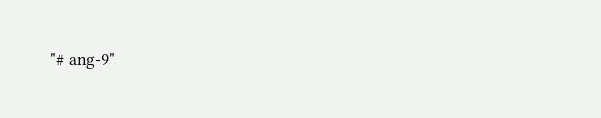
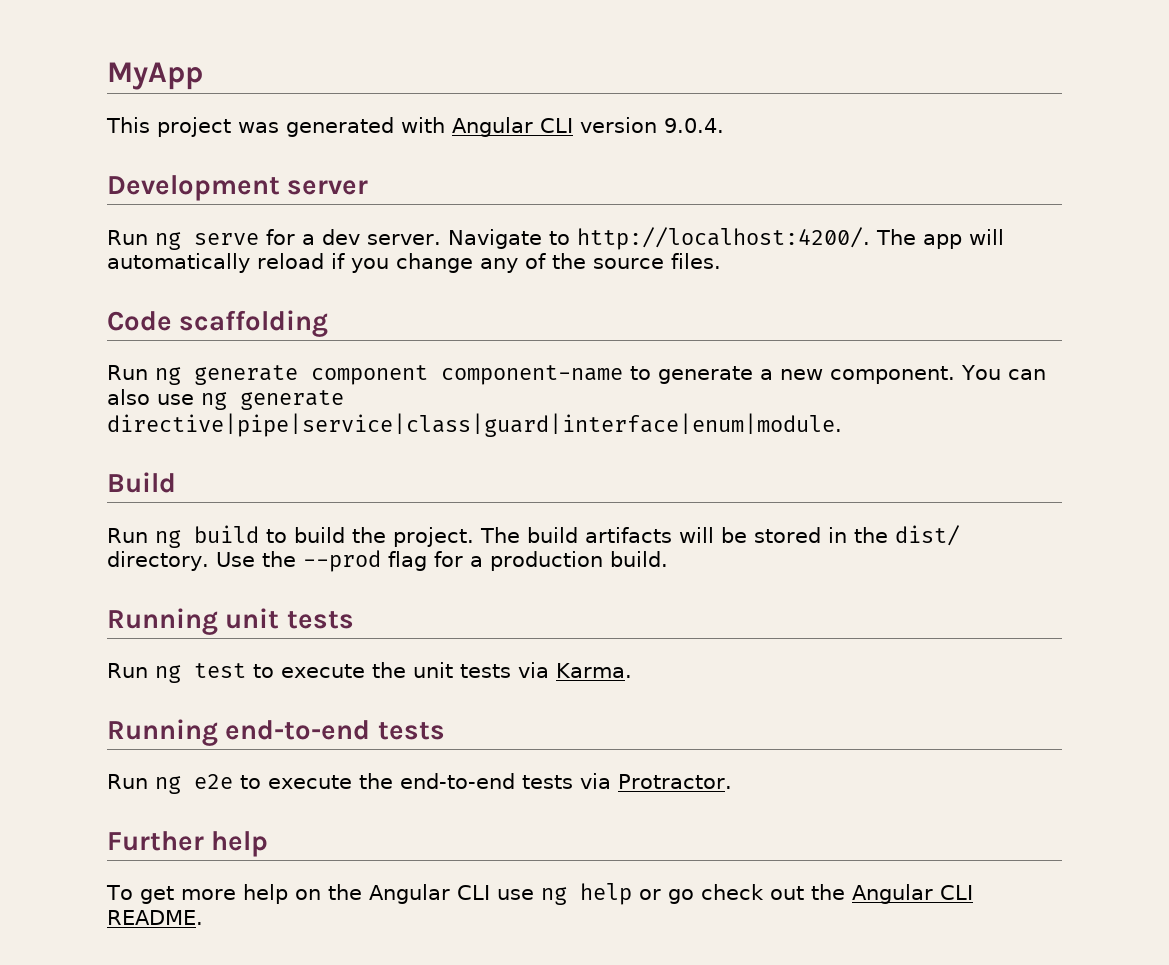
[50,53,115,69] "# ang-9" -> [107,62,203,90] [106,117,724,137] [107,175,369,201] [107,227,1004,250] [107,253,721,273] [107,310,329,337] [107,365,1046,385] [107,389,344,410] [107,413,842,437] [107,472,176,493] [107,525,960,548] [107,550,668,572] [107,608,354,635] [107,662,632,683] [107,719,445,746] [107,773,732,794] [107,831,269,857] [106,883,973,905] [107,910,203,925] MyApp // This project was generated with Angular CLI version 9.0.4. // Development server // Run ng serve for a dev server. Navigate to http://localhost:4200/. The app will automatically reload if you change any of the source files. // Code scaffolding // Run ng generate component component-name to generate a new component. You can also use ng generate directive|pipe|service|class|guard|interface|enum|module. // Build // Run ng build to build the project. The build artifacts will be stored in the dist/ directory. Use the --prod flag for a production build. // Running unit tests // Run ng test to execute the unit tests via Karma. // Running end-to-end tests // Run ng e2e to execute the end-to-end tests via Protractor. // Further help // To get more help on the Angular CLI use ng help or go check out the Angular CLI README.

